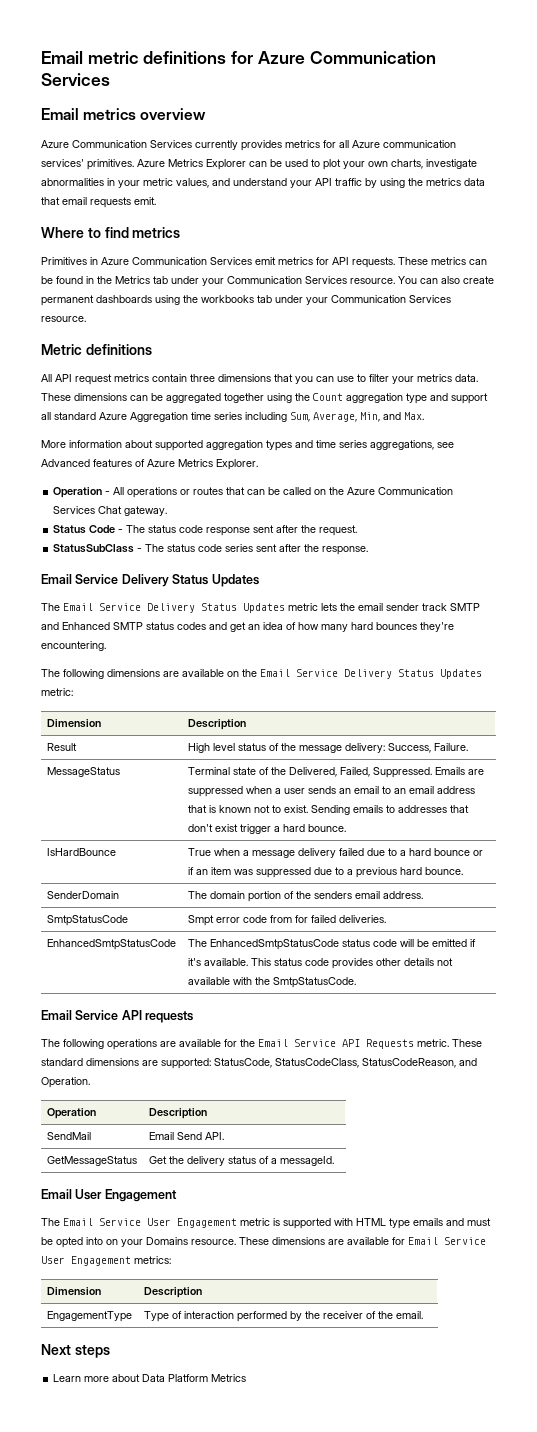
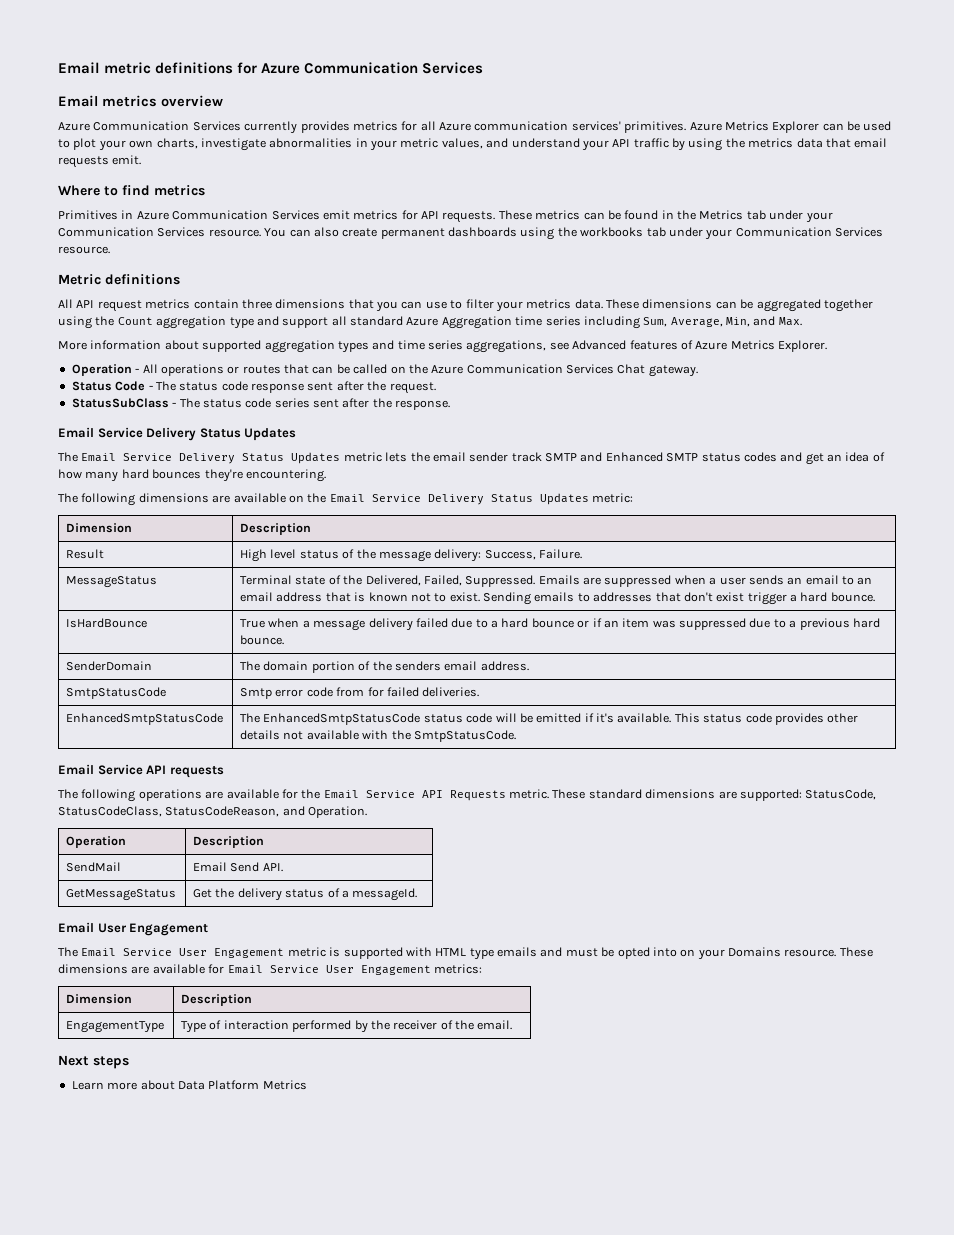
[187,915,214,926] Smpt -> [240,688,273,699] Smtp

